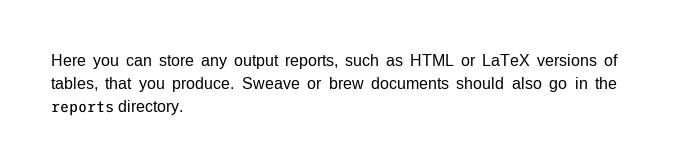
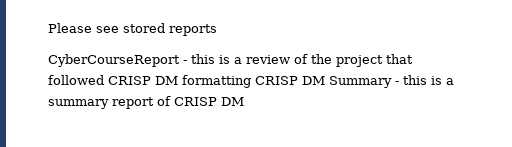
[51,54,618,69] [51,77,617,92] [51,100,184,116] Here you can store any output reports, such as HTML or LaTeX versions of tables, that you produce. Sweave or brew documents should also go in the reports directory. -> [48,23,217,36] [48,54,413,67] [48,75,454,88] [48,96,244,109] Please see stored reports // CyberCourseReport - this is a review of the project that followed CRISP DM formatting CRISP DM Summary - this is a summary report of CRISP DM

